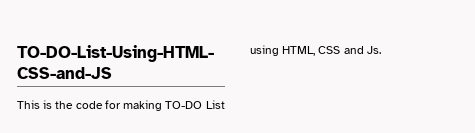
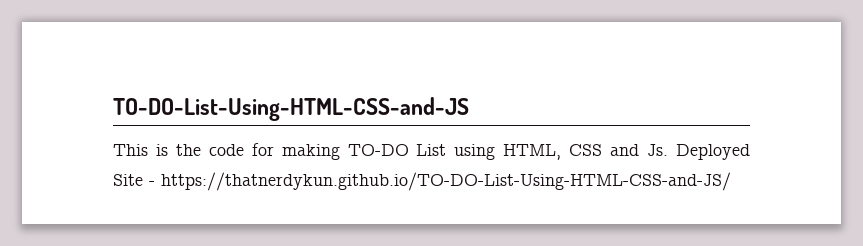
(381, 50) none -> [675,144,750,160] [113,172,731,191] Deployed Site - https://thatnerdykun.github.io/TO-DO-List-Using-HTML-CSS-and-JS/

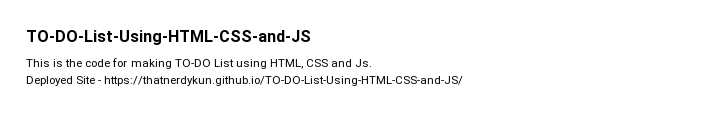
(669, 150) none -> (373, 63) //

